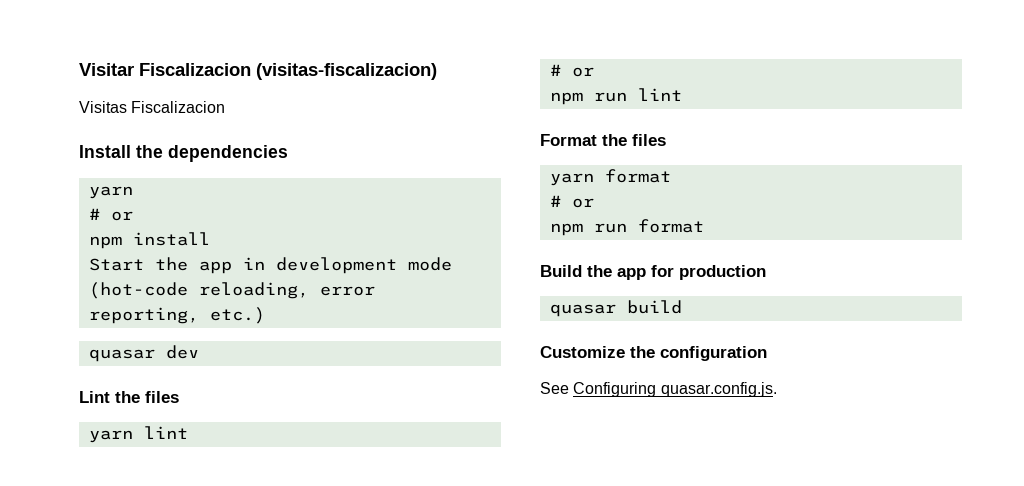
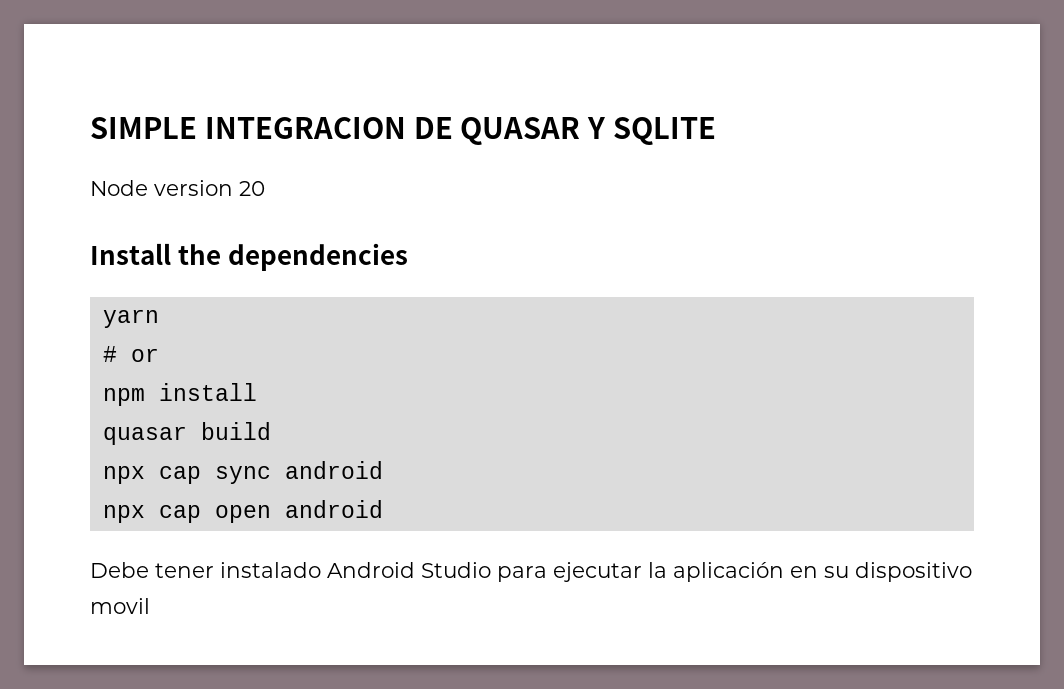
[79,63,437,80] [79,101,226,113] Visitar Fiscalizacion (visitas-fiscalizacion) // Visitas Fiscalizacion -> [90,117,717,145] [90,180,265,196] SIMPLE INTEGRACION DE QUASAR Y SQLITE // Node version 20
[88,257,452,274] [88,282,375,299] [88,307,265,324] [88,345,199,362] [79,391,179,403] [88,426,188,443] [549,64,594,77] [549,88,682,105] [540,134,666,146] [549,169,671,186] [549,195,594,208] [549,219,704,236] [540,265,766,280] [549,300,682,317] [540,346,767,361] [540,382,777,397] Start the app in development mode (hot-code reloading, error reporting, etc.) // quasar dev // Lint the files // yarn lint // # or // npm run lint // Format the files // yarn format // # or // npm run format // Build the app for production // quasar build // Customize the configuration // See Configuring quasar.config.js. -> [102,422,271,445] [102,461,383,484] [102,500,383,523] [90,562,972,582] [90,598,150,614] quasar build // npx cap sync android // npx cap open android // Debe tener instalado Android Studio para ejecutar la aplicación en su dispositivo movil

